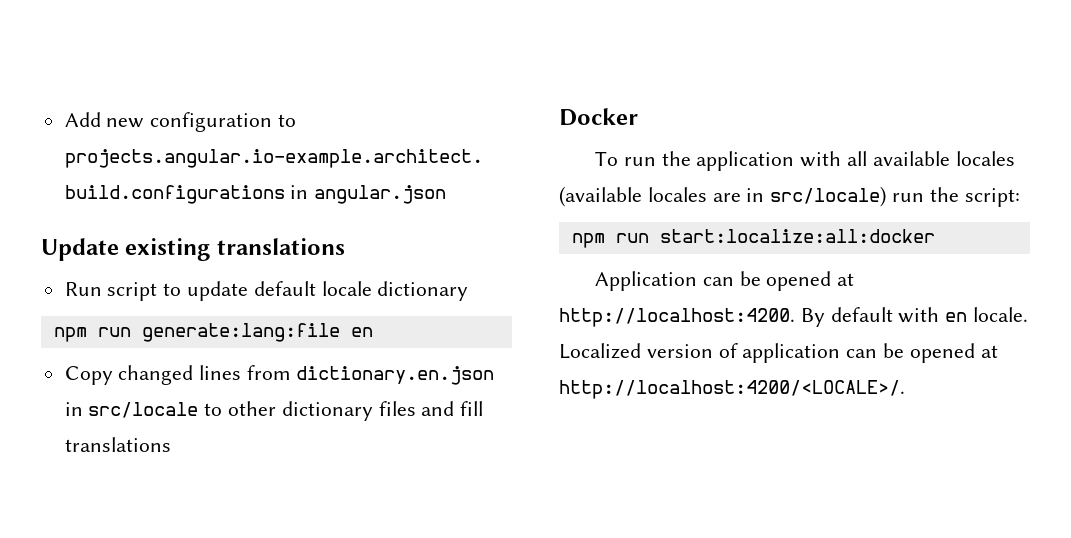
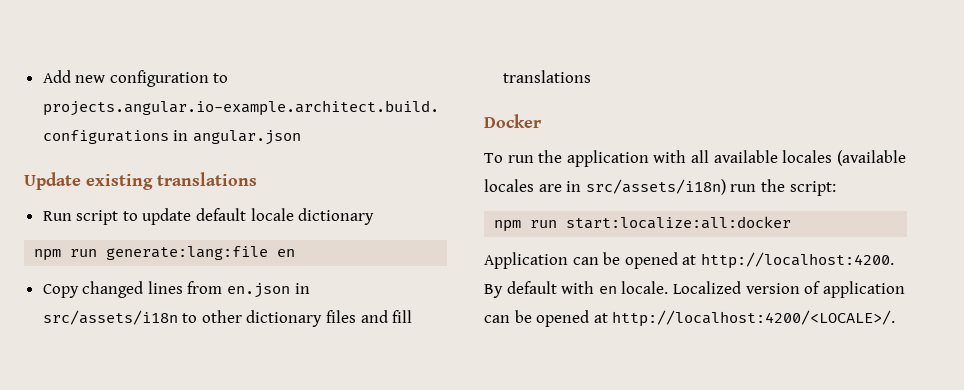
[295,366,494,385] [64,402,199,418] dictionary.en.json in src/locale -> [227,283,310,298] [42,310,178,325] en.json in src/assets/i18n
[770,186,887,207] src/locale) -> [585,179,726,195] src/assets/i18n)

